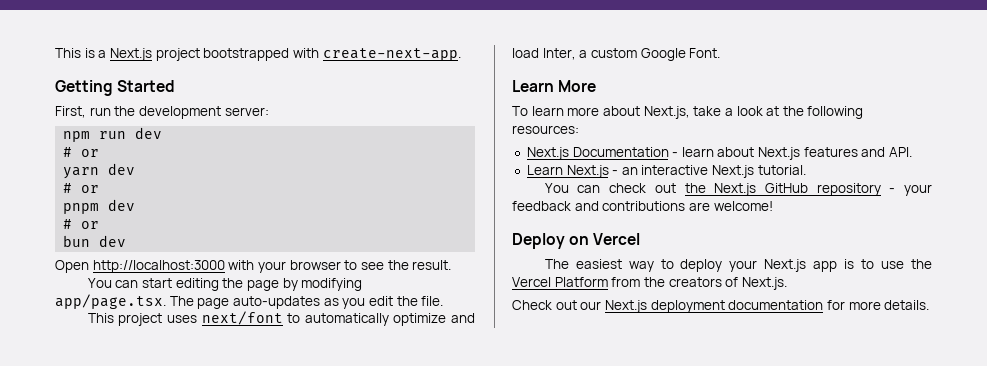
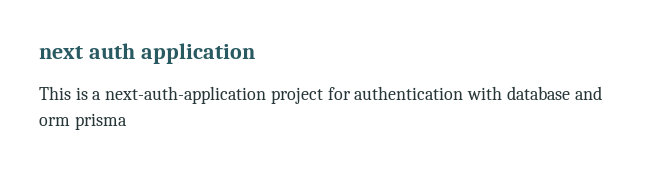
[55,48,461,61] [55,80,176,96] [55,106,269,119] [63,127,163,142] [63,147,100,157] [63,163,136,179] [63,183,100,193] [63,199,136,214] [63,219,100,229] [63,235,127,247] [55,260,452,273] [87,278,363,291] [55,294,444,309] [87,311,475,326] [512,48,721,61] [512,80,597,92] [512,106,864,119] [512,125,579,134] [526,147,913,160] [526,165,806,178] [544,183,932,196] [512,201,773,211] [512,233,641,249] [544,259,932,272] [512,277,787,290] [512,300,930,313] This is a Next.js project bootstrapped with create-next-app. // Getting Started // First, run the development server: // npm run dev // # or // yarn dev // # or // pnpm dev // # or // bun dev // Open http://localhost:3000 with your browser to see the result. // You can start editing the page by modifying app/page.tsx. The page auto-updates as you edit the file. // This project uses next/font to automatically optimize and load Inter, a custom Google Font. // Learn More // To learn more about Next.js, take a look at the following resources: // Next.js Documentation - learn about Next.js features and API. // Learn Next.js - an interactive Next.js tutorial. // You can check out the Next.js GitHub repository - your feedback and contributions are welcome! // Deploy on Vercel // The easiest way to deploy your Next.js app is to use the Vercel Platform from the creators of Next.js. // Check out our Next.js deployment documentation for more details. -> [39,43,255,64] [39,86,602,104] [39,113,127,130] next auth application // This is a next-auth-application project for authentication with database and orm prisma

